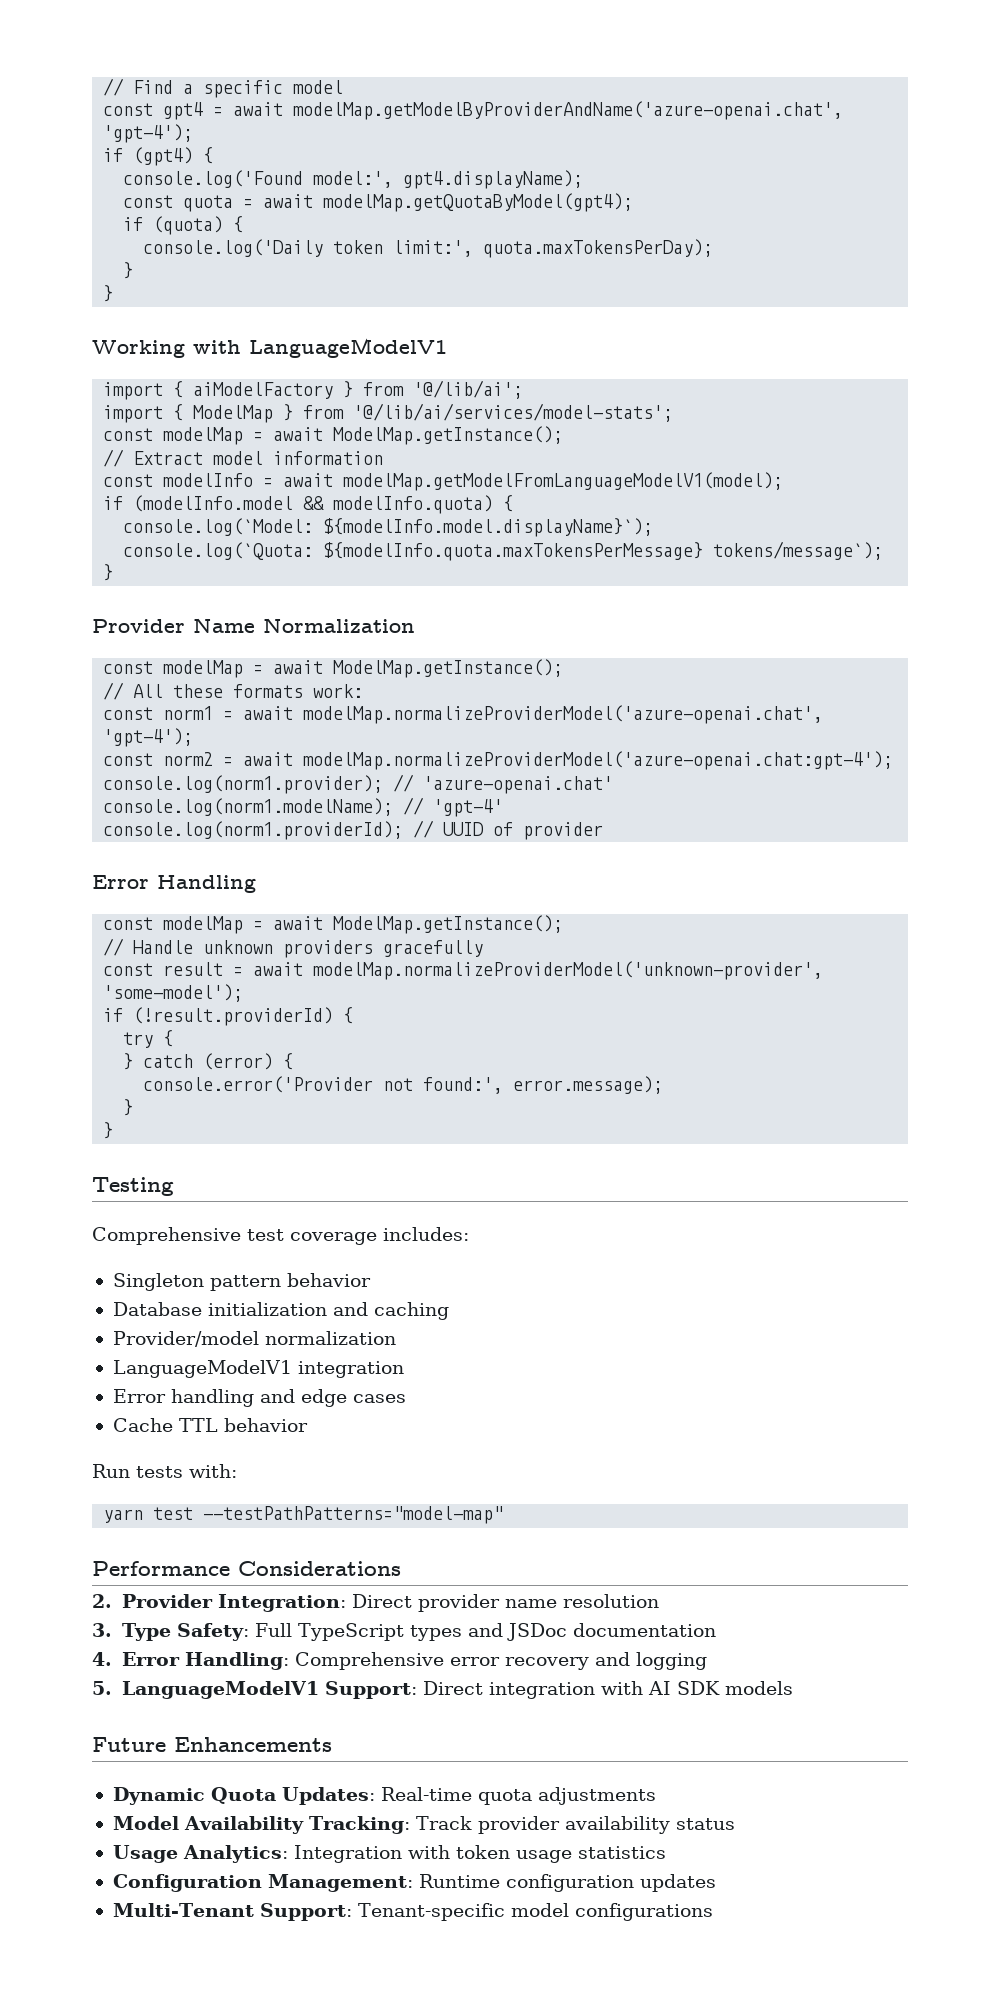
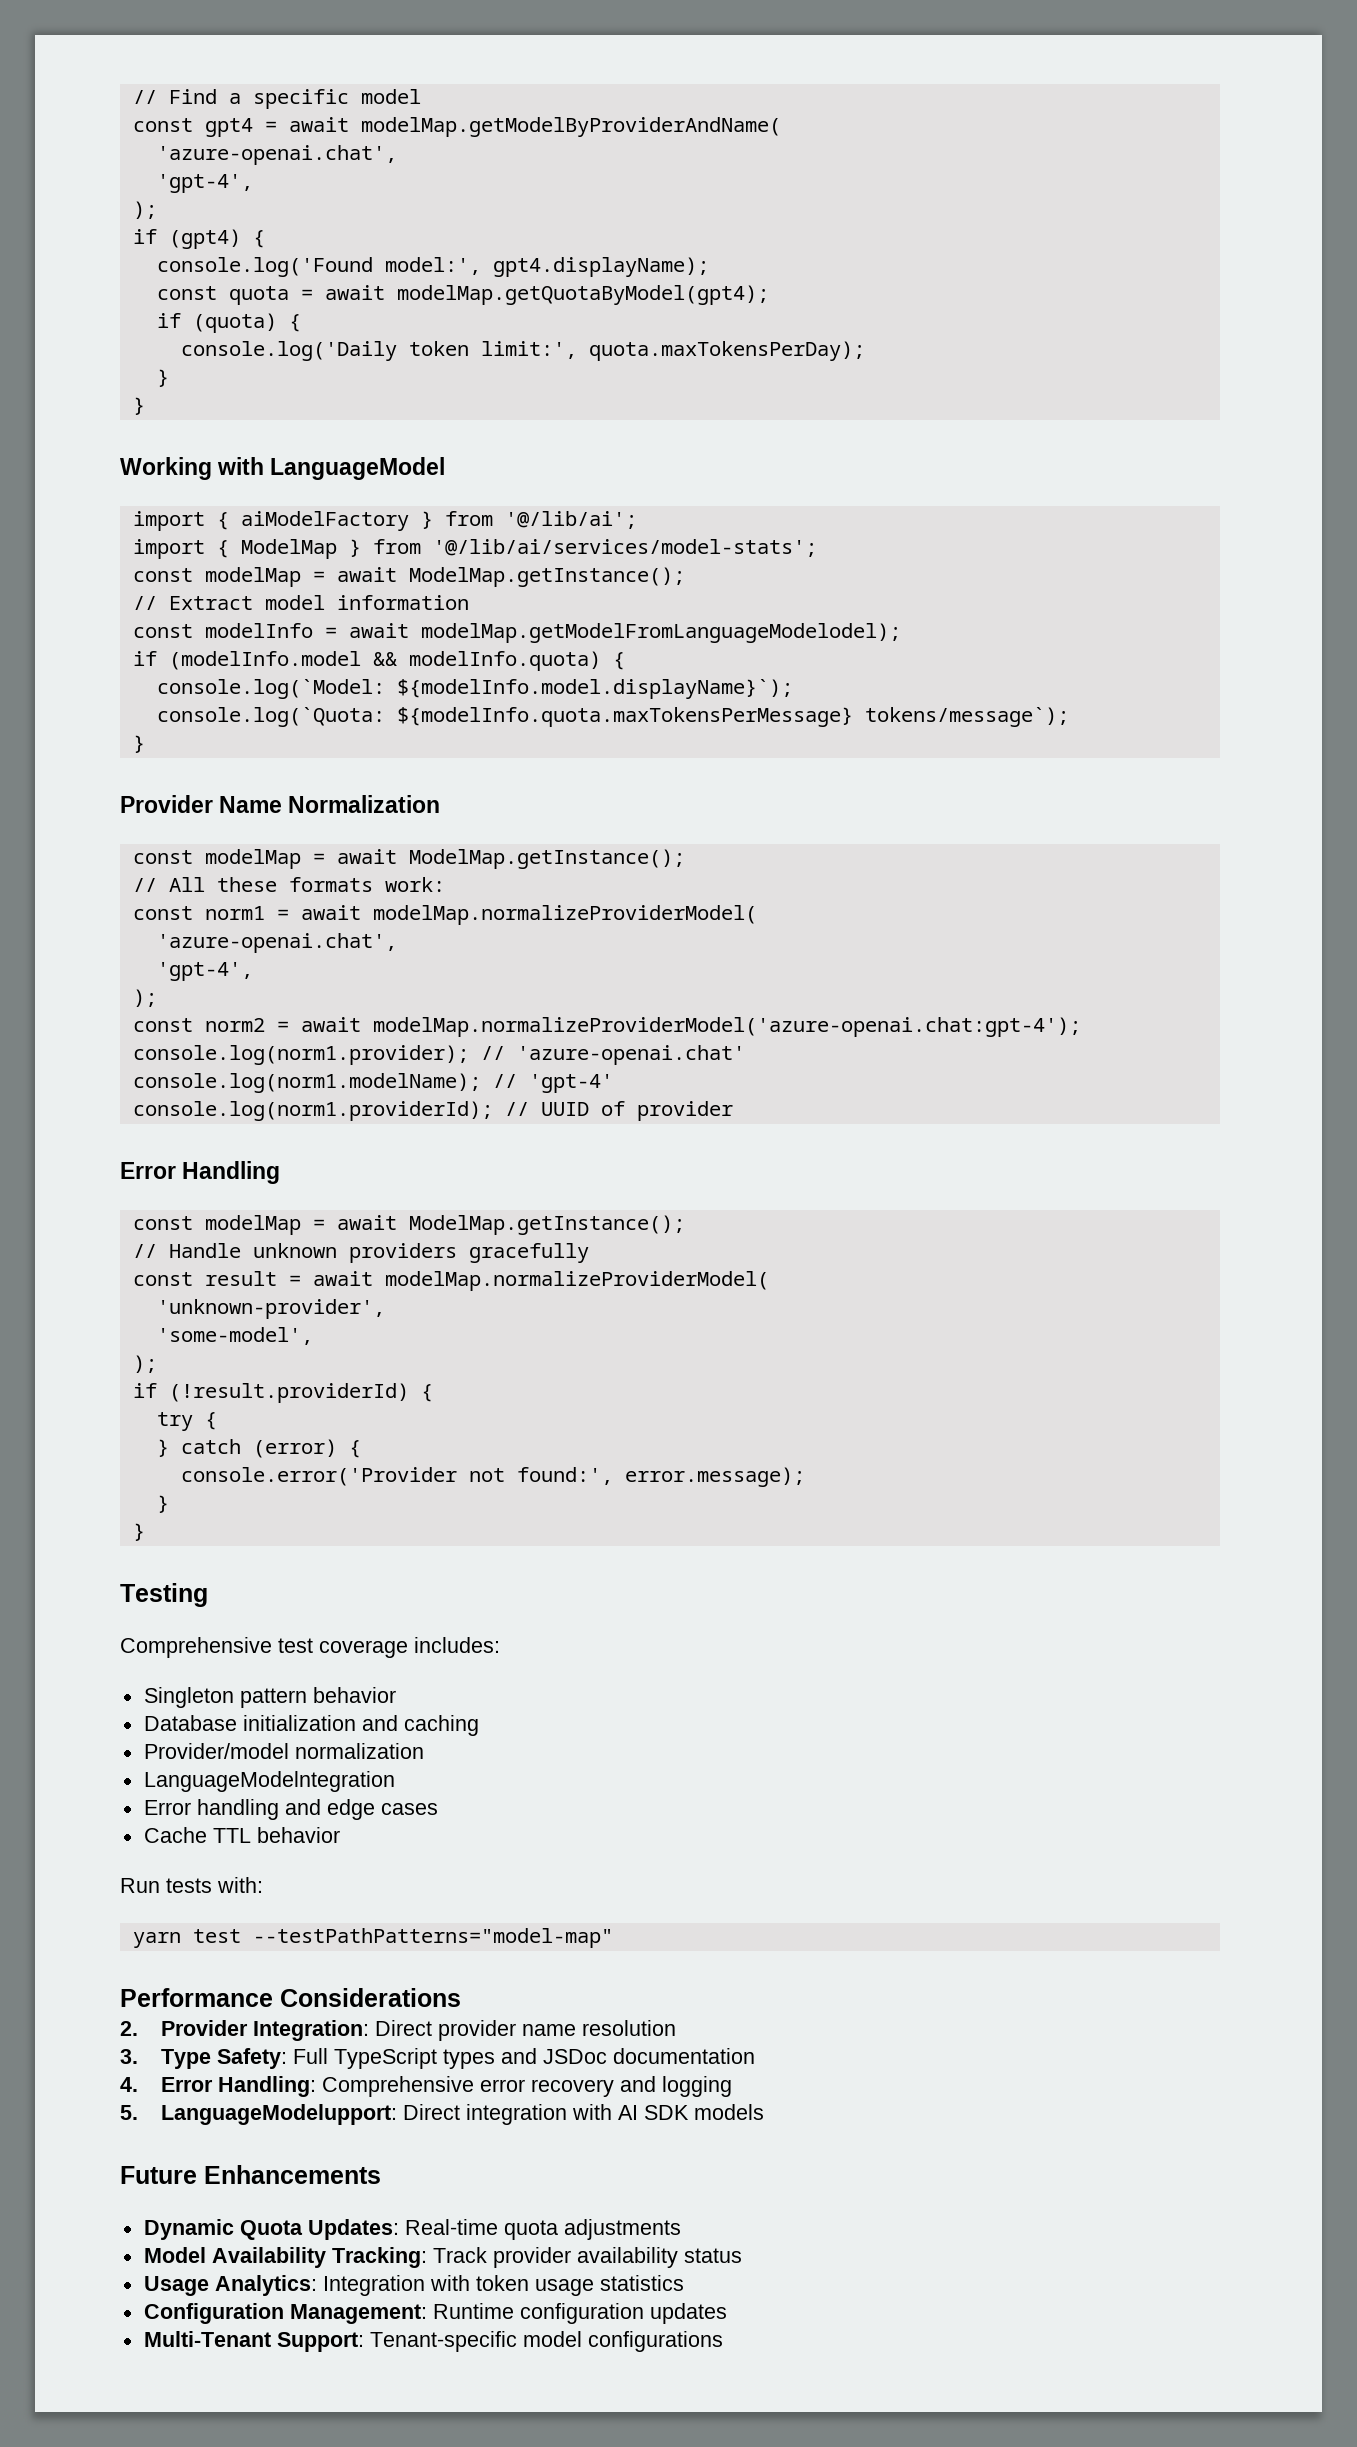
[293,101,844,120] [103,124,194,143] modelMap.getModelByProviderAndName('azure-openai.chat', 'gpt-4'); -> [360,117,781,137] [156,145,397,165] [156,174,253,193] [132,201,157,219] modelMap.getModelByProviderAndName( // 'azure-openai.chat', // 'gpt-4', // );
[249,338,447,358] LanguageModelV1 -> [270,457,446,480] LanguageModel
[343,472,784,491] modelMap.getModelFromLanguageModelV1(model); -> [420,623,901,643] modelMap.getModelFromLanguageModelodel);
[303,705,824,724] [103,728,194,747] modelMap.normalizeProviderModel('azure-openai.chat', 'gpt-4'); -> [372,905,757,925] [156,933,397,953] [156,962,253,981] [132,989,157,1007] modelMap.normalizeProviderModel( // 'azure-openai.chat', // 'gpt-4', // );
[313,961,824,980] [103,984,244,1002] modelMap.normalizeProviderModel('unknown-provider', 'some-model'); -> [384,1271,769,1291] [156,1299,385,1319] [156,1327,313,1345] [132,1355,157,1373] modelMap.normalizeProviderModel( // 'unknown-provider', // 'some-model', // );
[112,1360,404,1378] LanguageModelV1 integration -> [143,1771,395,1792] LanguageModelntegration
[121,1681,417,1699] LanguageModelV1 Support: -> [160,2104,397,2125] LanguageModelupport:

